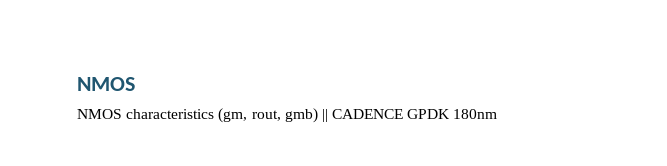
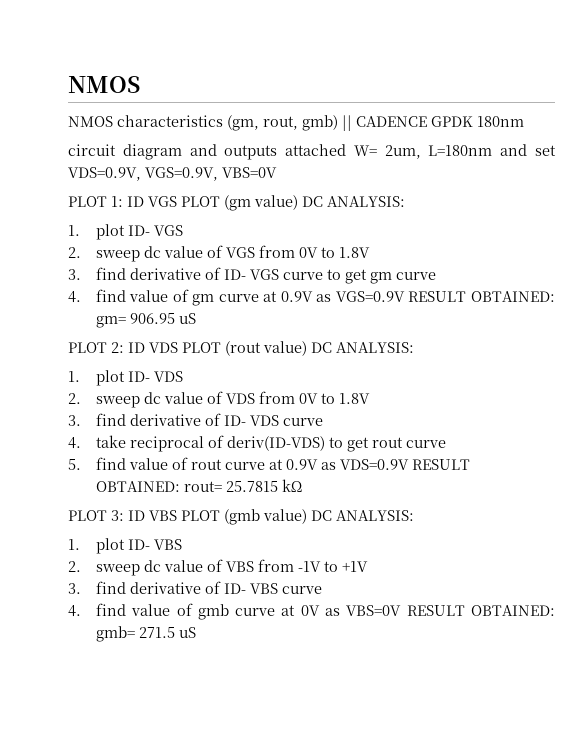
(498, 114) none -> [68,144,556,160] [68,167,277,181] [68,195,405,211] [68,224,183,240] [68,245,370,262] [68,267,436,284] [68,289,555,306] [95,313,196,328] [68,341,414,356] [68,370,183,386] [68,391,370,408] [68,413,323,426] [68,435,446,452] [68,457,470,470] [95,479,302,492] [68,509,414,525] [68,538,182,554] [68,559,368,576] [68,581,322,594] [68,603,555,620] [95,626,196,642] // circuit diagram and outputs attached W= 2um, L=180nm and set VDS=0.9V, VGS=0.9V, VBS=0V // PLOT 1: ID VGS PLOT (gm value) DC ANALYSIS: // 1. plot ID- VGS // 2. sweep dc value of VGS from 0V to 1.8V // 3. find derivative of ID- VGS curve to get gm curve // 4. find value of gm curve at 0.9V as VGS=0.9V RESULT OBTAINED: gm= 906.95 uS // PLOT 2: ID VDS PLOT (rout value) DC ANALYSIS: // 1. plot ID- VDS // 2. sweep dc value of VDS from 0V to 1.8V // 3. find derivative of ID- VDS curve // 4. take reciprocal of deriv(ID-VDS) to get rout curve // 5. find value of rout curve at 0.9V as VDS=0.9V RESULT OBTAINED: rout= 25.7815 kΩ // PLOT 3: ID VBS PLOT (gmb value) DC ANALYSIS: // 1. plot ID- VBS // 2. sweep dc value of VBS from -1V to +1V // 3. find derivative of ID- VBS curve // 4. find value of gmb curve at 0V as VBS=0V RESULT OBTAINED: gmb= 271.5 uS

